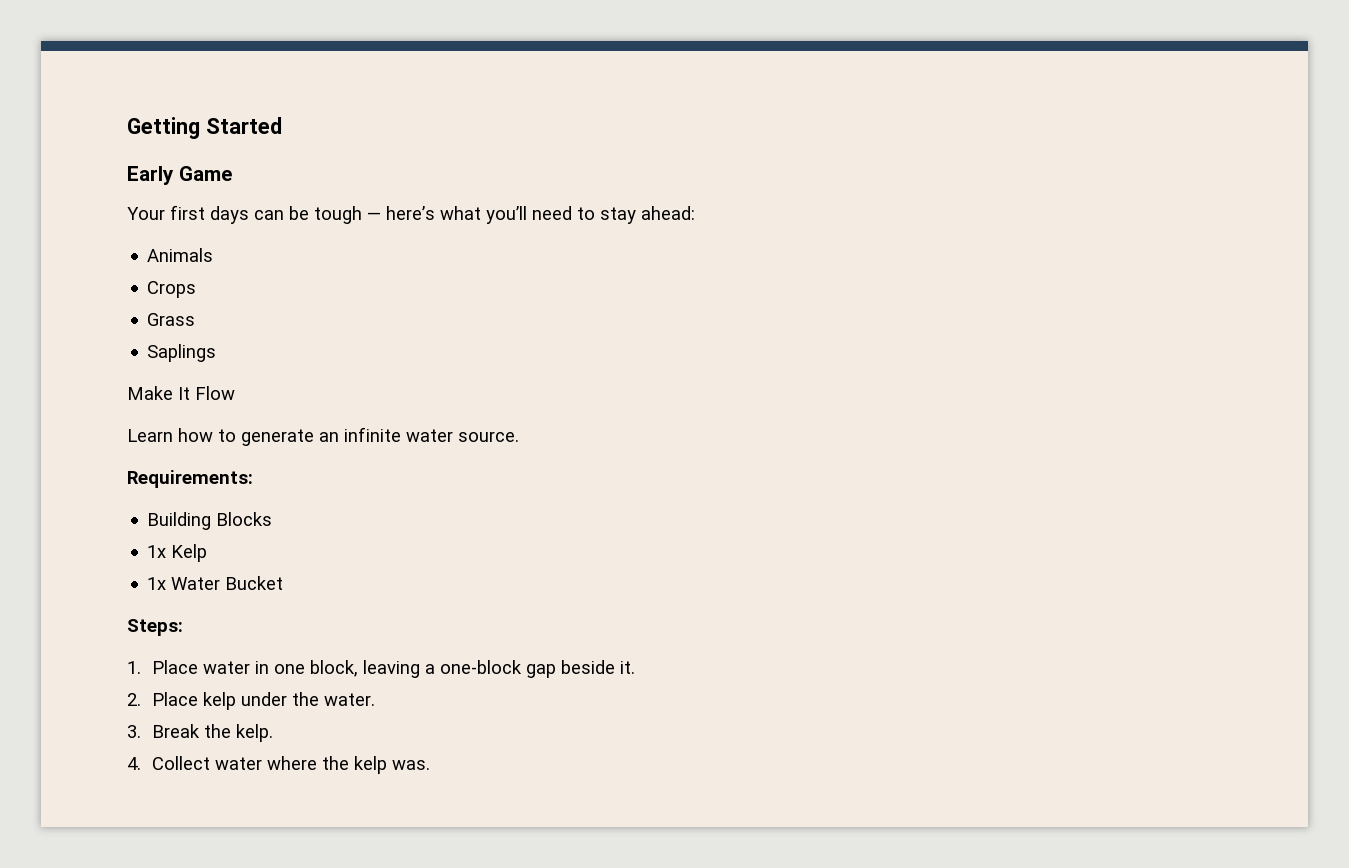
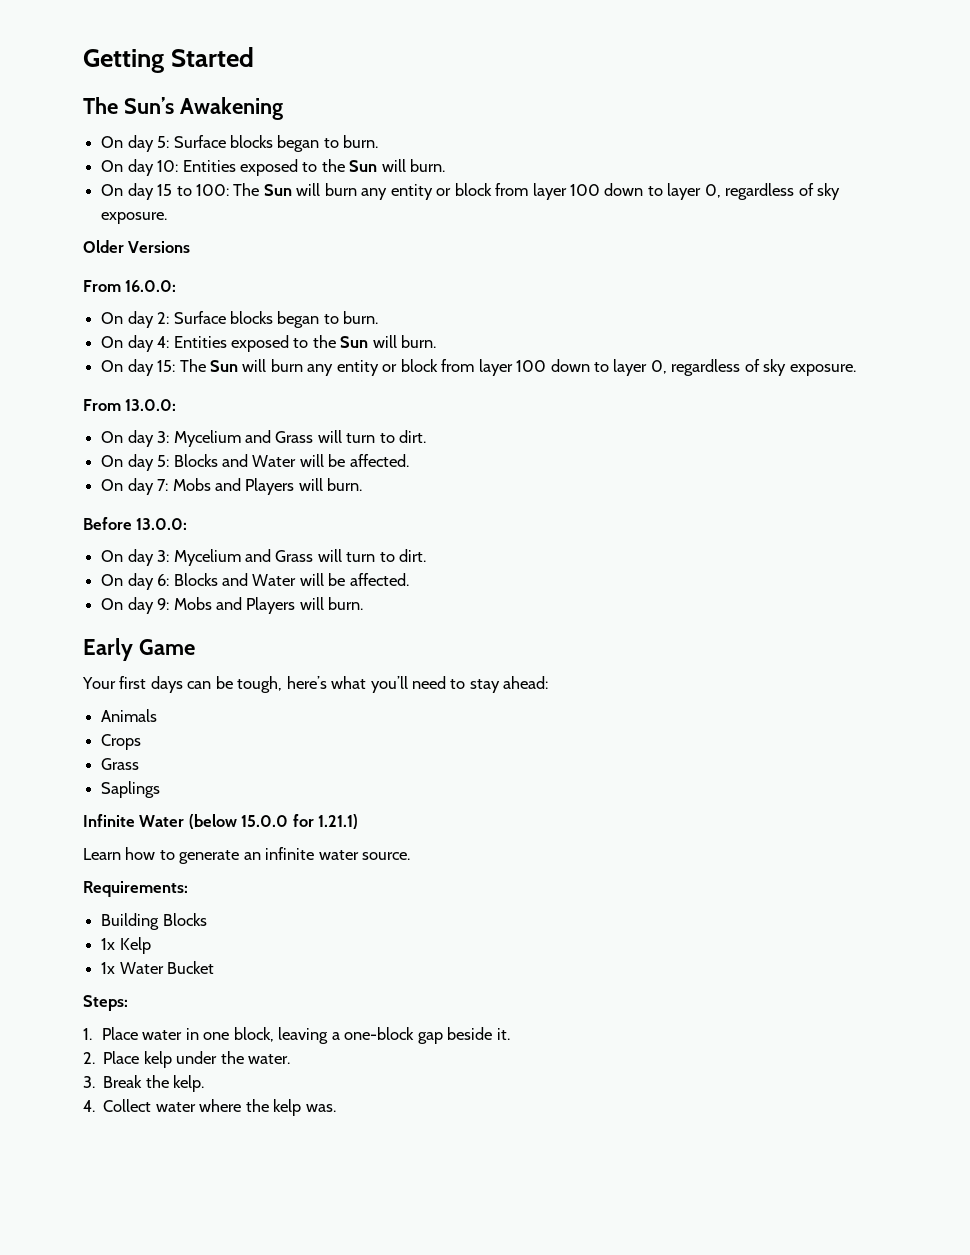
(282, 125) none -> [83,97,283,120] [101,135,379,152] [101,159,446,176] [101,183,841,200] [101,212,168,224] [83,240,191,253] [83,280,177,292] [101,311,379,328] [101,335,437,352] [101,359,856,376] [83,399,177,411] [101,430,427,447] [101,454,409,471] [101,478,363,495] [83,517,188,530] [101,549,427,566] [101,573,409,590] [101,597,364,614] // The Sun’s Awakening // On day 5: Surface blocks began to burn. // On day 10: Entities exposed to the Sun will burn. // On day 15 to 100: The Sun will burn any entity or block from layer 100 down to layer 0, regardless of sky exposure. // Older Versions // From 16.0.0: // On day 2: Surface blocks began to burn. // On day 4: Entities exposed to the Sun will burn. // On day 15: The Sun will burn any entity or block from layer 100 down to layer 0, regardless of sky exposure. // From 13.0.0: // On day 3: Mycelium and Grass will turn to dirt. // On day 5: Blocks and Water will be affected. // On day 7: Mobs and Players will burn. // Before 13.0.0: // On day 3: Mycelium and Grass will turn to dirt. // On day 6: Blocks and Water will be affected. // On day 9: Mobs and Players will burn.
[314,206,381,224] tough — -> [237,676,283,693] tough,
[127,386,235,400] Make It Flow -> [83,814,359,829] Infinite Water (below 15.0.0 for 1.21.1)

